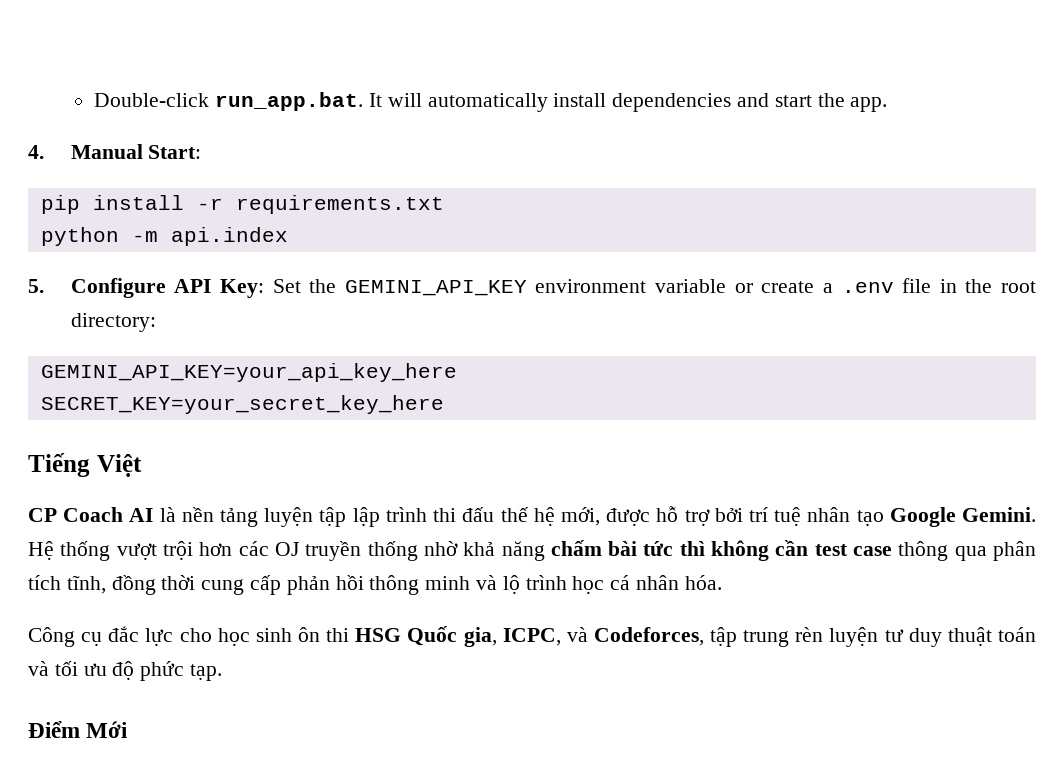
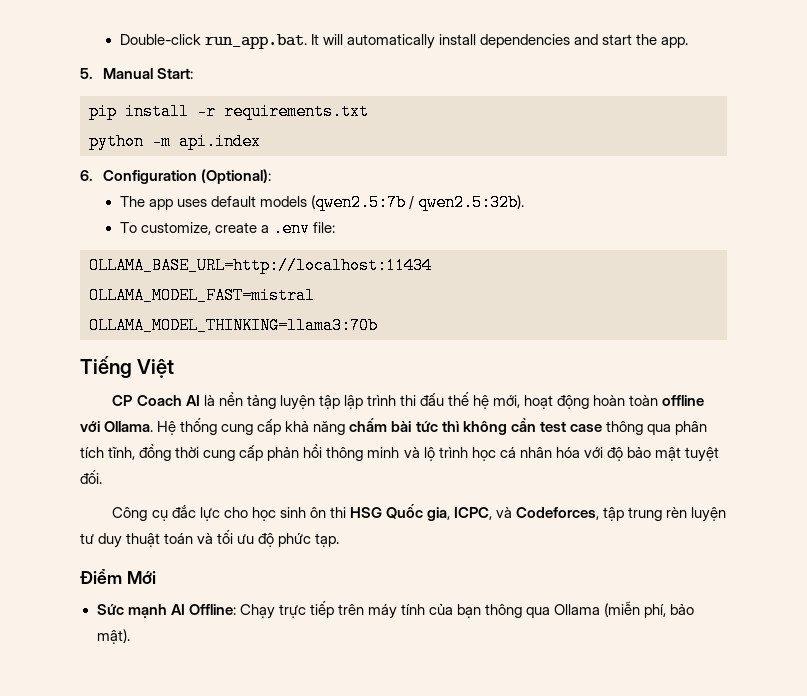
[28,145,44,159] 4. -> [80,68,93,79] 5.
[28,278,1037,298] [70,313,156,332] [40,363,457,382] [40,395,444,414] 5. Configure API Key: Set the GEMINI_API_KEY environment variable or create a .env file in the root directory: // GEMINI_API_KEY=your_api_key_here // SECRET_KEY=your_secret_key_here -> [80,169,272,184] [119,194,524,211] [119,220,335,237] [89,257,432,274] [89,287,315,304] [89,317,378,334] 6. Configuration (Optional): // The app uses default models (qwen2.5:7b / qwen2.5:32b). // To customize, create a .env file: // OLLAMA_BASE_URL=http://localhost:11434 // OLLAMA_MODEL_FAST=mistral // OLLAMA_MODEL_THINKING=llama3:70b
[606,506,1037,527] [28,541,458,561] được hỗ trợ bởi trí tuệ nhân tạo Google Gemini. Hệ thống vượt trội hơn các OJ truyền thống nhờ -> [524,395,705,409] [80,418,282,435] hoạt động hoàn toàn offline với Ollama. Hệ thống cung cấp
[684,575,722,590] hóa. -> [555,447,720,462] [80,470,102,484] hóa với độ bảo mật tuyệt đối.
(129, 729) none -> [96,601,695,619] [96,629,130,644] // Sức mạnh AI Offline: Chạy trực tiếp trên máy tính của bạn thông qua Ollama (miễn phí, bảo mật).

